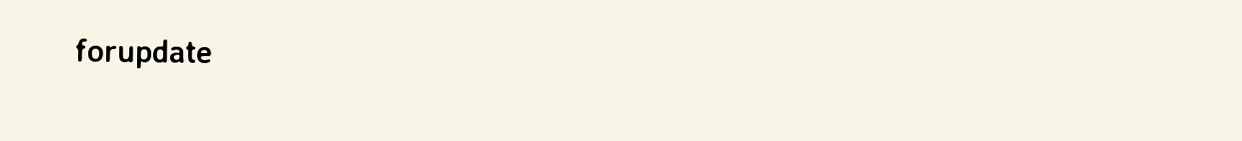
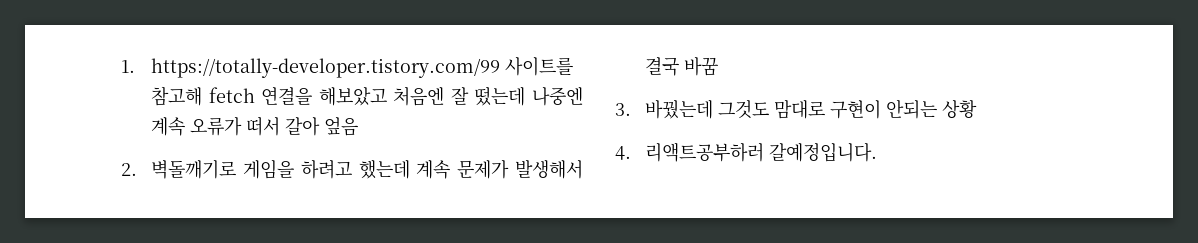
[74,38,213,70] forupdate -> [121,57,573,78] [150,86,583,106] [150,116,358,136] [121,160,583,179] [644,57,718,76] [615,99,977,119] [615,142,877,162] 1. https://totally-developer.tistory.com/99 사이트를 참고해 fetch 연결을 해보았고 처음엔 잘 떴는데 나중엔 계속 오류가 떠서 갈아 엎음 // 2. 벽돌깨기로 게임을 하려고 했는데 계속 문제가 발생해서 결국 바꿈 // 3. 바꿨는데 그것도 맘대로 구현이 안되는 상황 // 4. 리액트공부하러 갈예정입니다.

